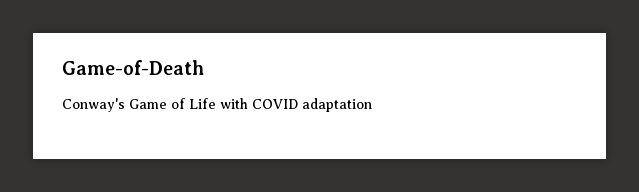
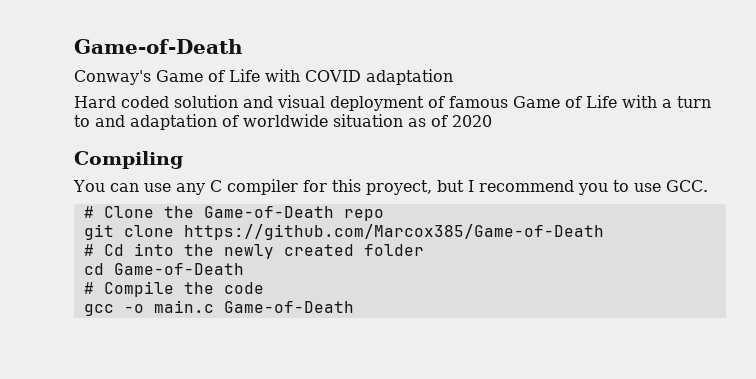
(372, 105) none -> [74,95,711,111] [74,114,492,130] [74,151,183,169] [73,179,708,195] [83,206,384,221] [83,224,604,240] [83,243,424,259] [83,263,244,275] [83,281,264,297] [83,300,354,316] // Hard coded solution and visual deployment of famous Game of Life with a turn to and adaptation of worldwide situation as of 2020 // Compiling // You can use any C compiler for this proyect, but I recommend you to use GCC. // # Clone the Game-of-Death repo // git clone https://github.com/Marcox385/Game-of-Death // # Cd into the newly created folder // cd Game-of-Death // # Compile the code // gcc -o main.c Game-of-Death

